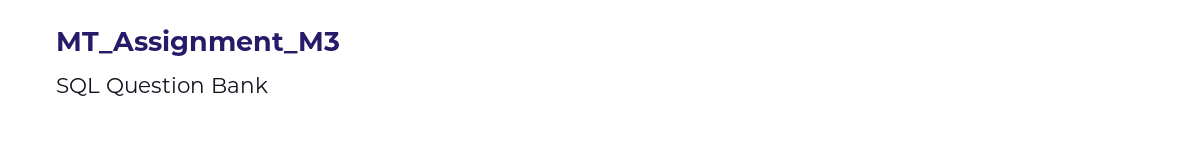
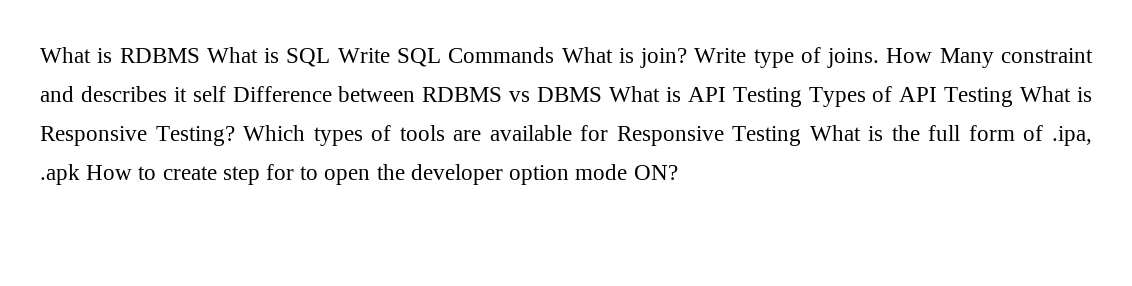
[56,29,340,56] [56,77,268,96] MT_Assignment_M3 // SQL Question Bank -> [40,47,1094,68] [40,86,1093,107] [40,125,1092,146] [40,164,678,185] What is RDBMS What is SQL Write SQL Commands What is join? Write type of joins. How Many constraint and describes it self Difference between RDBMS vs DBMS What is API Testing Types of API Testing What is Responsive Testing? Which types of tools are available for Responsive Testing What is the full form of .ipa, .apk How to create step for to open the developer option mode ON?

